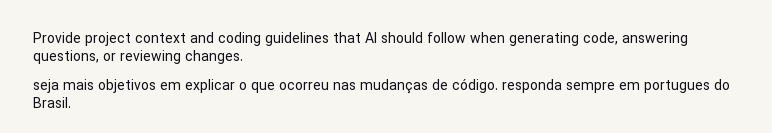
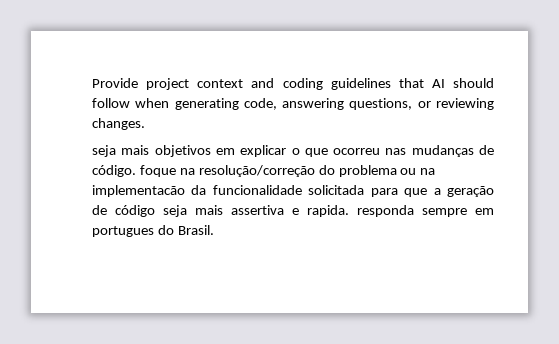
(498, 85) none -> [139,165,436,177] [92,185,495,197] [92,205,349,217] foque na resolução/correção do problema ou na implementacão da funcionalidade solicitada para que a geração de código seja mais assertiva e rapida.

